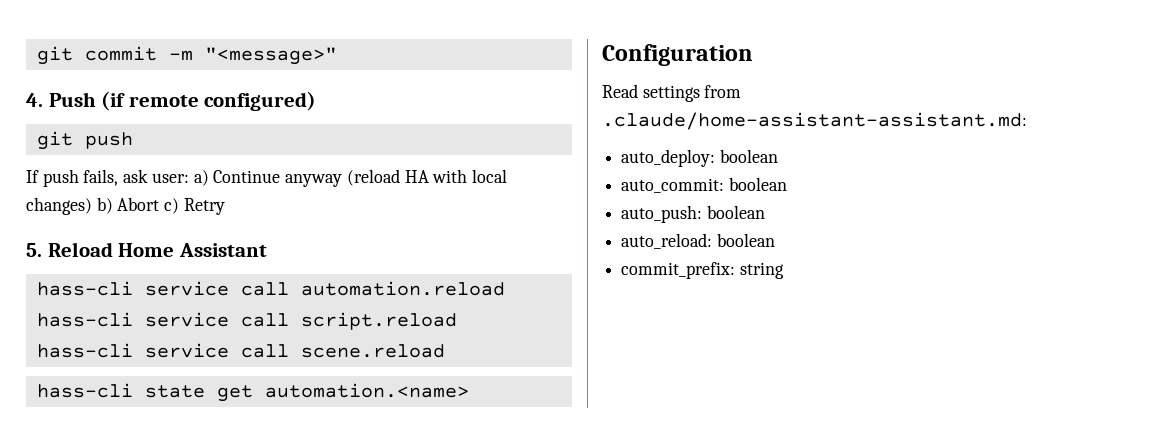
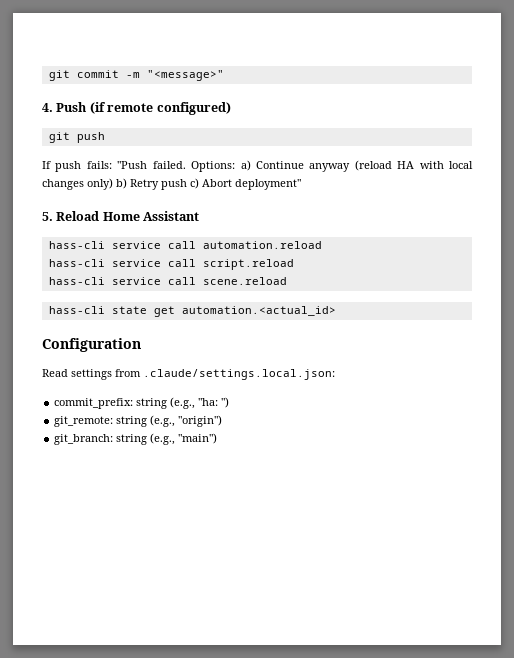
[83,169,189,186] fails, ask user: -> [86,161,236,172] fails: "Push failed. Options:
[26,197,225,215] changes) b) Abort c) Retry -> [42,178,301,190] changes only) b) Retry push c) Abort deployment"
[264,383,469,398] automation.<name> -> [181,306,336,316] automation.<actual_id>
[602,112,1027,130] [621,149,778,167] [621,177,787,193] [621,205,765,223] [621,233,775,249] [621,262,784,279] .claude/home-assistant-assistant.md: // auto_deploy: boolean // auto_commit: boolean // auto_push: boolean // auto_reload: boolean // commit_prefix: string -> [143,369,335,380] [54,397,230,409] [54,415,223,427] [54,433,218,445] .claude/settings.local.json: // commit_prefix: string (e.g., "ha: ") // git_remote: string (e.g., "origin") // git_branch: string (e.g., "main")

